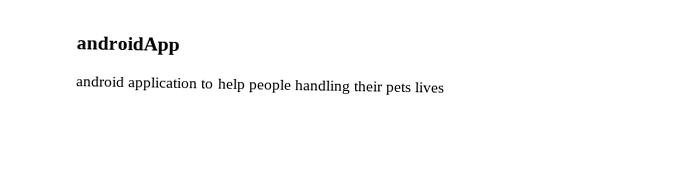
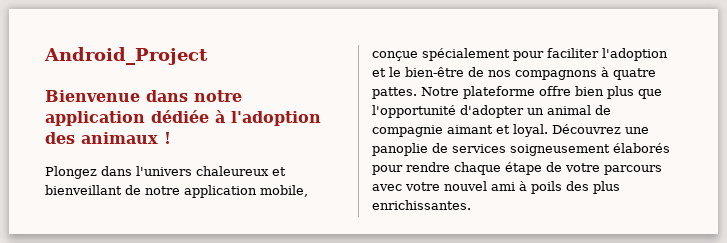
[76,36,180,55] [76,76,446,96] androidApp // android application to help people handling their pets lives -> [44,47,208,65] [45,90,242,102] [45,110,321,126] [45,132,171,144] [45,166,286,179] [45,185,308,198] [372,48,668,61] [372,67,656,80] [372,86,662,99] [372,105,611,118] [372,124,649,137] [372,143,670,156] [372,162,662,175] [372,181,620,194] [372,200,471,210] Android_Project // Bienvenue dans notre application dédiée à l'adoption des animaux ! // Plongez dans l'univers chaleureux et bienveillant de notre application mobile, conçue spécialement pour faciliter l'adoption et le bien-être de nos compagnons à quatre pattes. Notre plateforme offre bien plus que l'opportunité d'adopter un animal de compagnie aimant et loyal. Découvrez une panoplie de services soigneusement élaborés pour rendre chaque étape de votre parcours avec votre nouvel ami à poils des plus enrichissantes.

